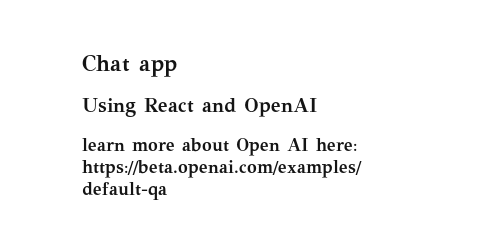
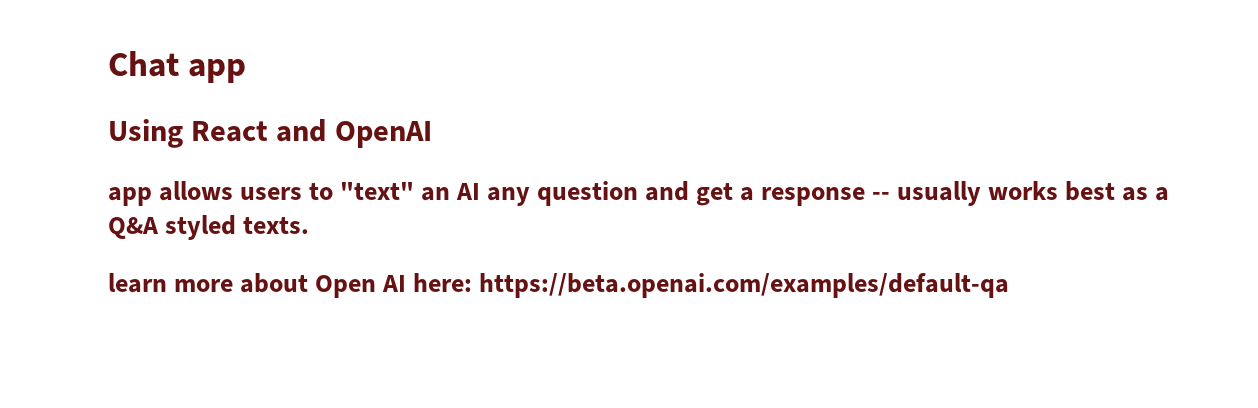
(317, 107) none -> [108,181,1170,206] [108,215,310,240] // app allows users to "text" an AI any question and get a response -- usually works best as a Q&A styled texts.

